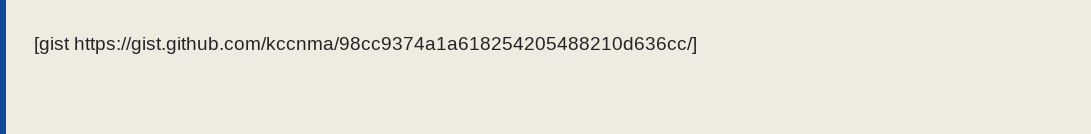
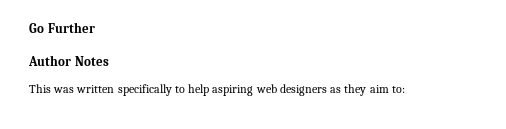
[34,37,698,54] [gist https://gist.github.com/kccnma/98cc9374a1a618254205488210d636cc/] -> [29,22,95,33] [28,55,109,66] [29,84,405,96] Go Further // Author Notes // This was written specifically to help aspiring web designers as they aim to:

